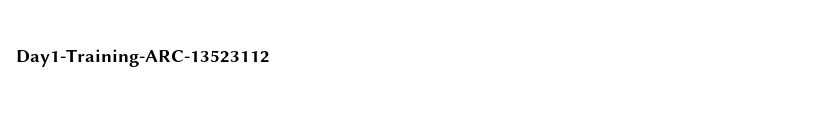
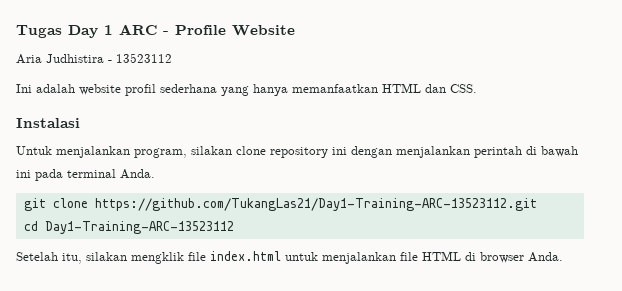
[16,49,270,67] Day1-Training-ARC-13523112 -> [16,24,295,38] [16,53,172,64] [16,83,477,96] [16,118,80,128] [16,146,578,158] [16,169,155,181] [23,198,537,211] [23,221,234,234] [16,251,563,264] Tugas Day 1 ARC - Profile Website // Aria Judhistira - 13523112 // Ini adalah website profil sederhana yang hanya memanfaatkan HTML dan CSS. // Instalasi // Untuk menjalankan program, silakan clone repository ini dengan menjalankan perintah di bawah ini pada terminal Anda. // git clone https://github.com/TukangLas21/Day1-Training-ARC-13523112.git // cd Day1-Training-ARC-13523112 // Setelah itu, silakan mengklik file index.html untuk menjalankan file HTML di browser Anda.

